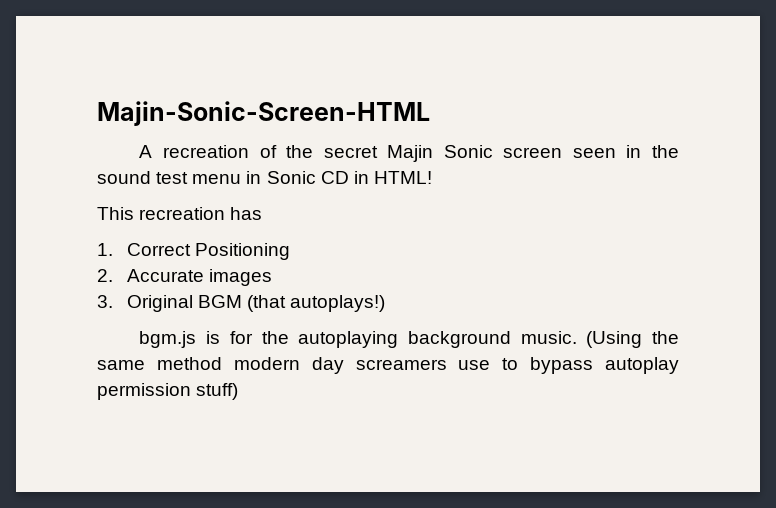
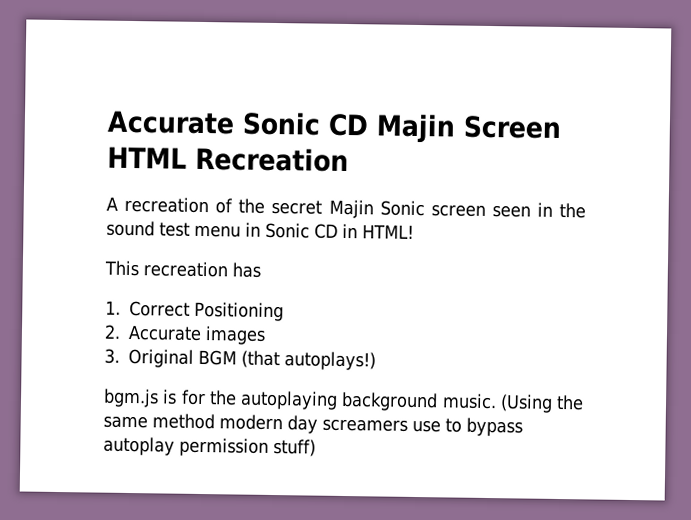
[97,101,430,126] Majin-Sonic-Screen-HTML -> [107,110,562,144] [107,146,349,173] Accurate Sonic CD Majin Screen HTML Recreation

